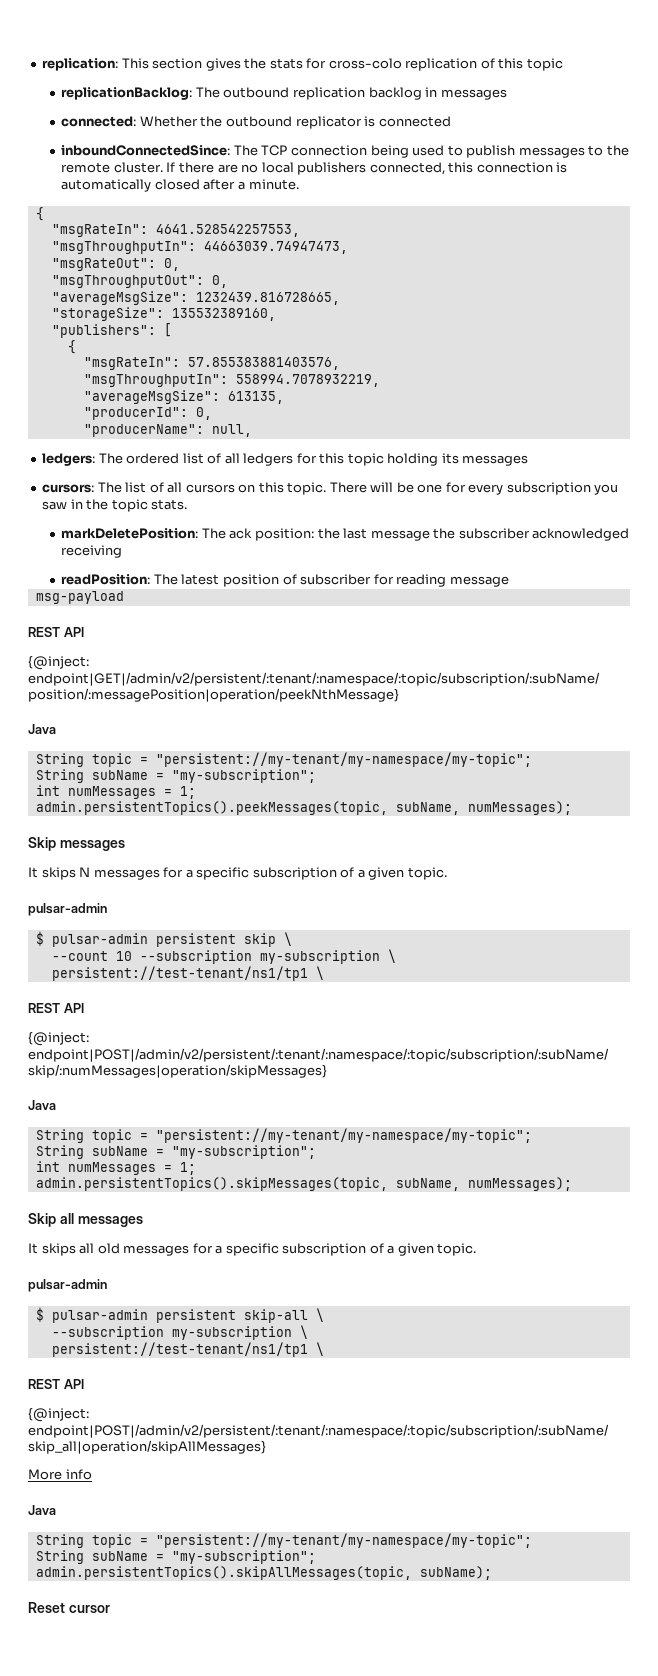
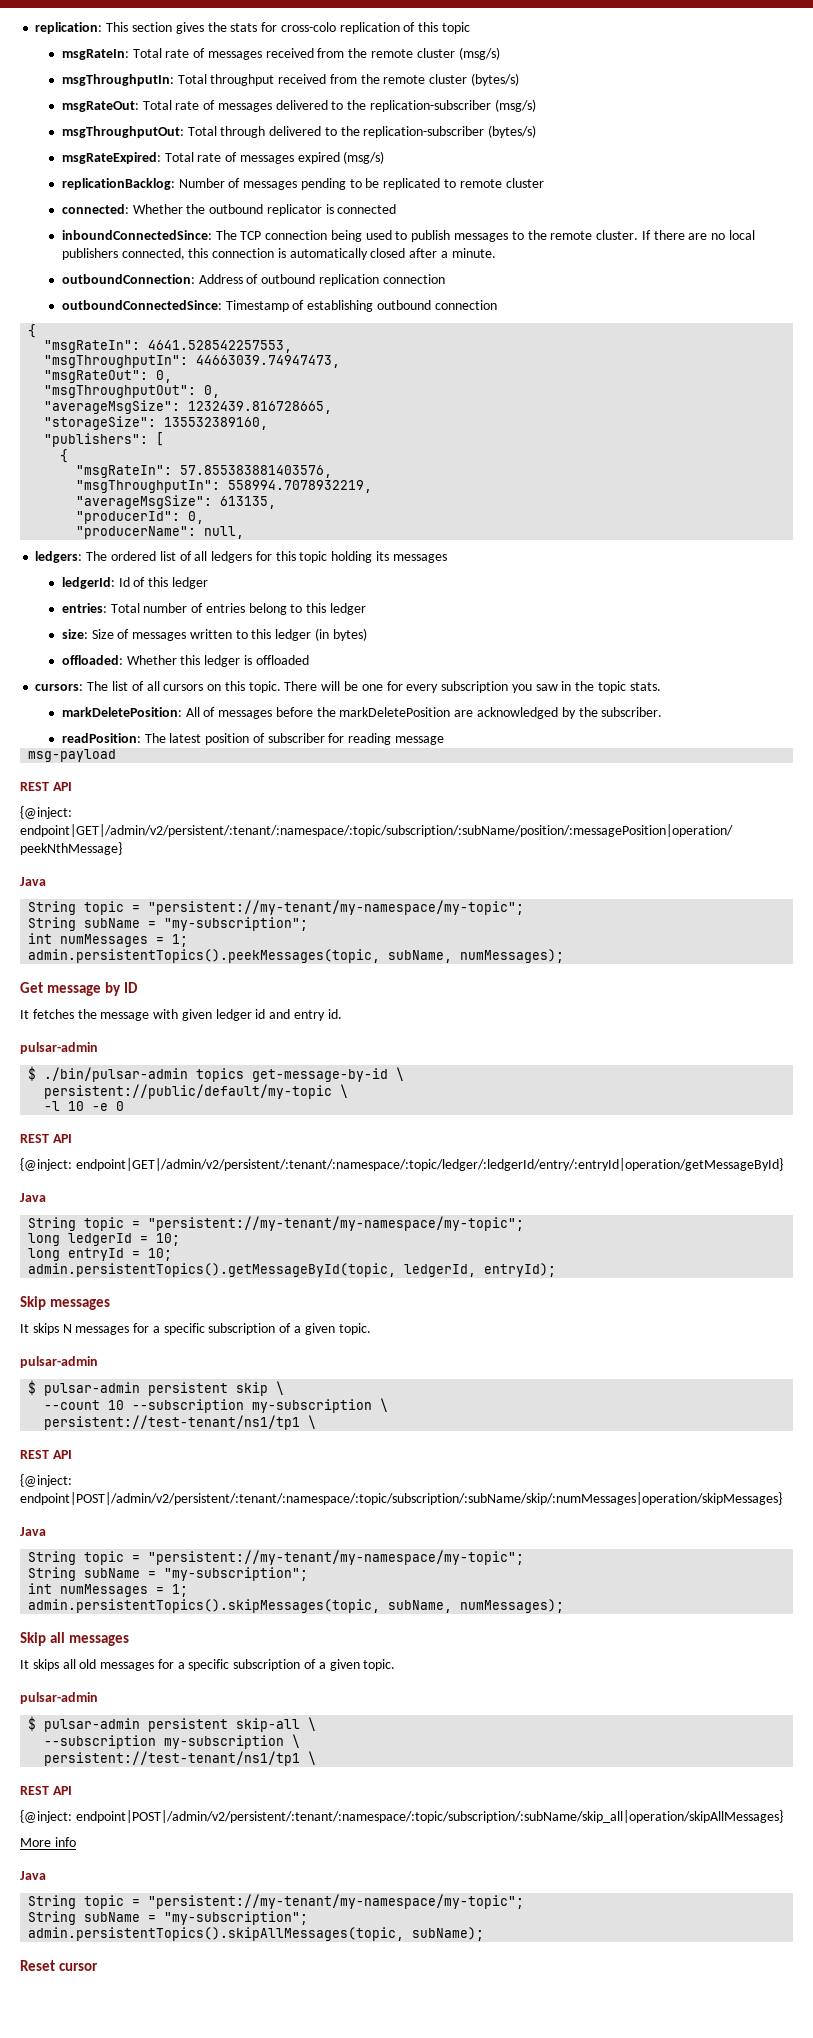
[61,87,507,100] replicationBacklog: The outbound replication backlog in messages -> [61,47,500,60] [61,73,520,86] [61,99,536,112] [61,125,537,138] [61,151,385,164] [61,178,544,190] msgRateIn: Total rate of messages received from the remote cluster (msg/s) // msgThroughputIn: Total throughput received from the remote cluster (bytes/s) // msgRateOut: Total rate of messages delivered to the replication-subscriber (msg/s) // msgThroughputOut: Total through delivered to the replication-subscriber (bytes/s) // msgRateExpired: Total rate of messages expired (msg/s) // replicationBacklog: Number of messages pending to be replicated to remote cluster
(299, 184) none -> [61,274,445,286] [61,300,497,312] // outboundConnection: Address of outbound replication connection // outboundConnectedSince: Timestamp of establishing outbound connection
(529, 460) none -> [61,577,208,589] [61,603,367,615] [61,628,367,641] [61,655,309,667] // ledgerId: Id of this ledger // entries: Total number of entries belong to this ledger // size: Size of messages written to this ledger (in bytes) // offloaded: Whether this ledger is offloaded
[201,528,630,541] [61,545,123,558] The ack position: the last message the subscriber acknowledged receiving -> [185,707,663,719] All of messages before the markDeletePosition are acknowledged by the subscriber.
(572, 808) none -> [20,982,139,996] [20,1009,342,1021] [20,1042,98,1054] [28,1066,405,1082] [44,1084,349,1099] [44,1101,125,1111] [20,1134,72,1143] [20,1158,783,1171] [20,1193,46,1202] [28,1216,525,1231] [28,1233,181,1246] [28,1248,173,1261] [28,1263,557,1277] // Get message by ID // It fetches the message with given ledger id and entry id. // pulsar-admin // $ ./bin/pulsar-admin topics get-message-by-id \ // persistent://public/default/my-topic \ // -l 10 -e 0 // REST API // {@inject: endpoint|GET|/admin/v2/persistent/:tenant/:namespace/:topic/ledger/:ledgerId/entry/:entryId|operation/getMessageById} // Java // String topic = "persistent://my-tenant/my-namespace/my-topic"; // long ledgerId = 10; // long entryId = 10; // admin.persistentTopics().getMessageById(topic, ledgerId, entryId);

